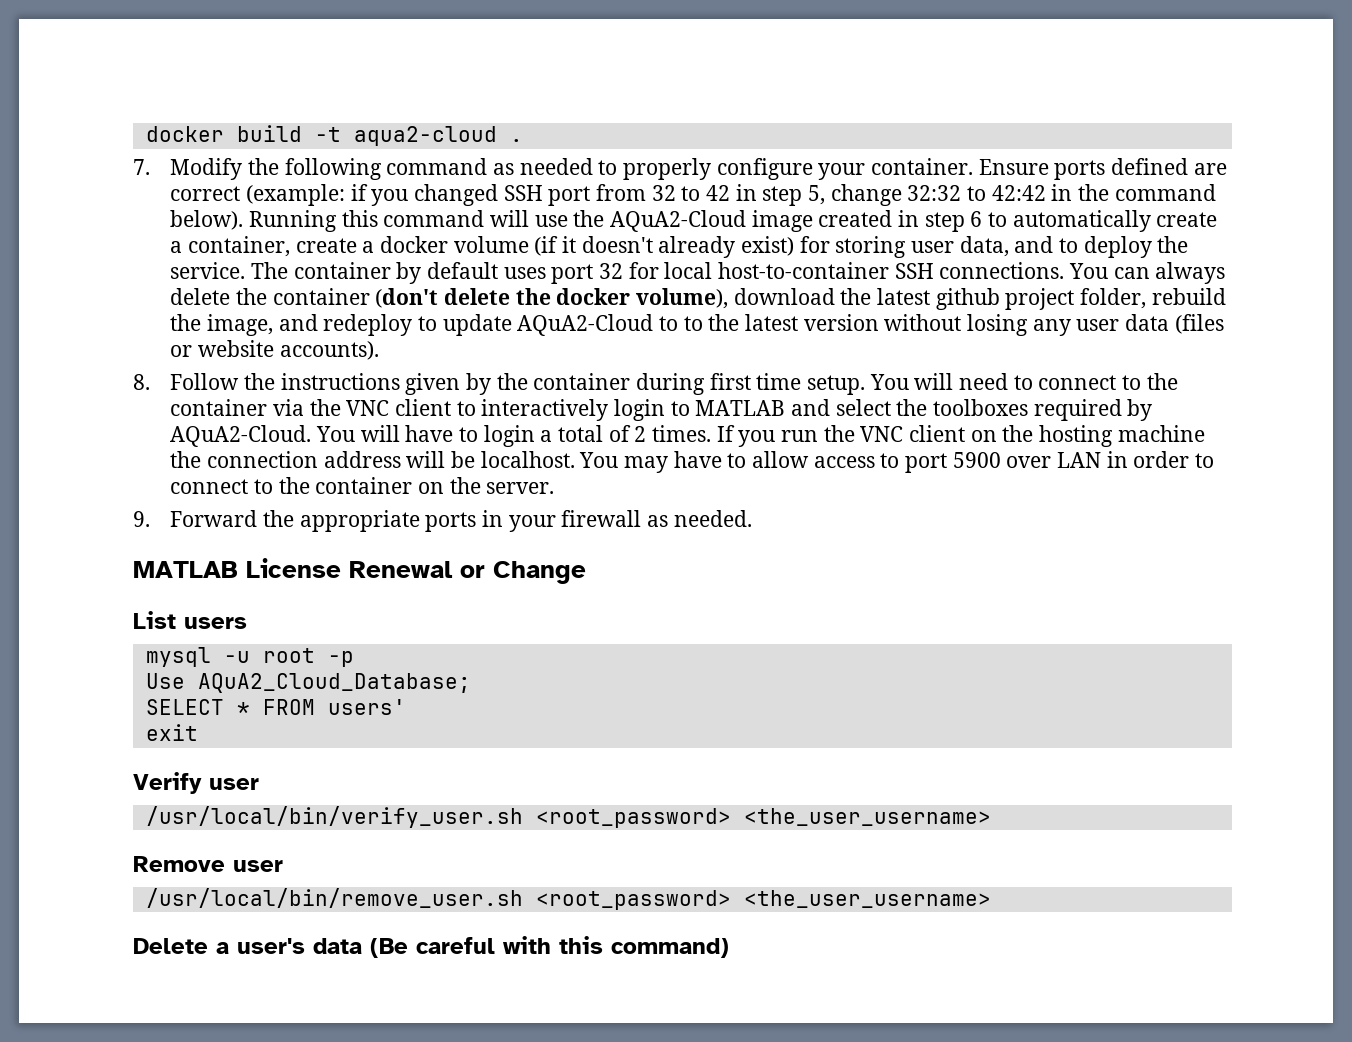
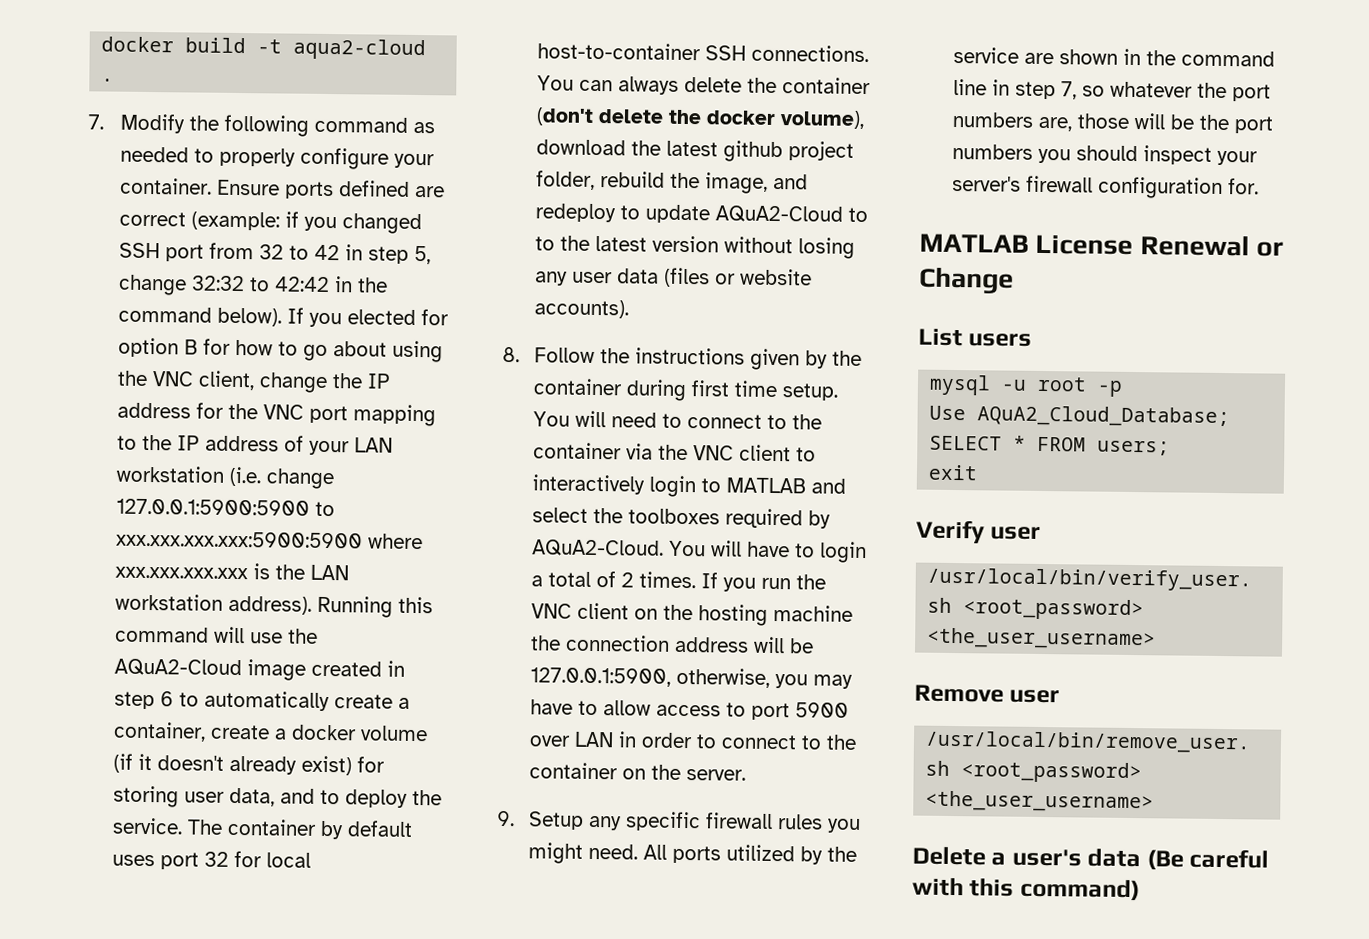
(244, 220) none -> [287,307,450,328] [118,337,444,363] [117,370,392,394] [117,402,437,427] [117,434,394,456] [116,465,335,490] [116,498,336,517] [116,530,424,550] [115,563,350,581] [115,593,313,615] If you elected for option B for how to go about using the VNC client, change the IP address for the VNC port mapping to the IP address of your LAN workstation (i.e. change 127.0.0.1:5900:5900 to xxx.xxx.xxx.xxx:5900:5900 where xxx.xxx.xxx.xxx is the LAN workstation address).
[480,451,619,468] localhost. You -> [530,667,809,689] 127.0.0.1:5900, otherwise, you
[170,510,752,532] Forward the appropriate ports in your firewall as needed. -> [528,811,862,833] [528,842,858,865] [953,46,1276,67] [953,78,1272,102] [952,111,1274,134] [952,143,1259,166] [952,175,1260,199] Setup any specific firewall rules you might need. All ports utilized by the service are shown in the command line in step 7, so whatever the port numbers are, those will be the port numbers you should inspect your server's firewall configuration for.
[327,699,406,715] users' -> [1097,440,1171,456] users;

